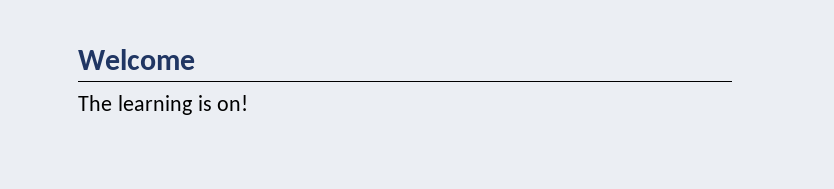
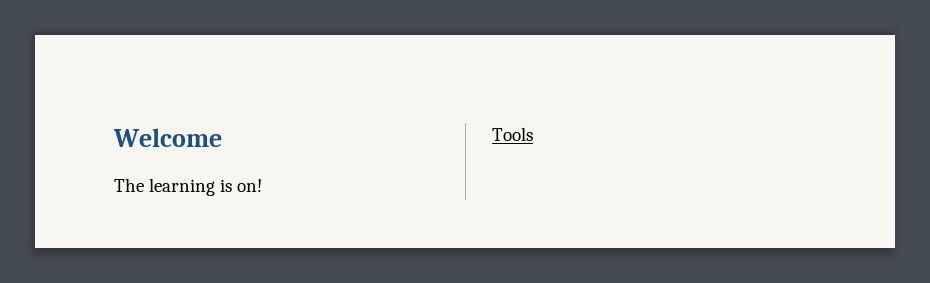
(249, 103) none -> [492,127,533,141] // Tools

